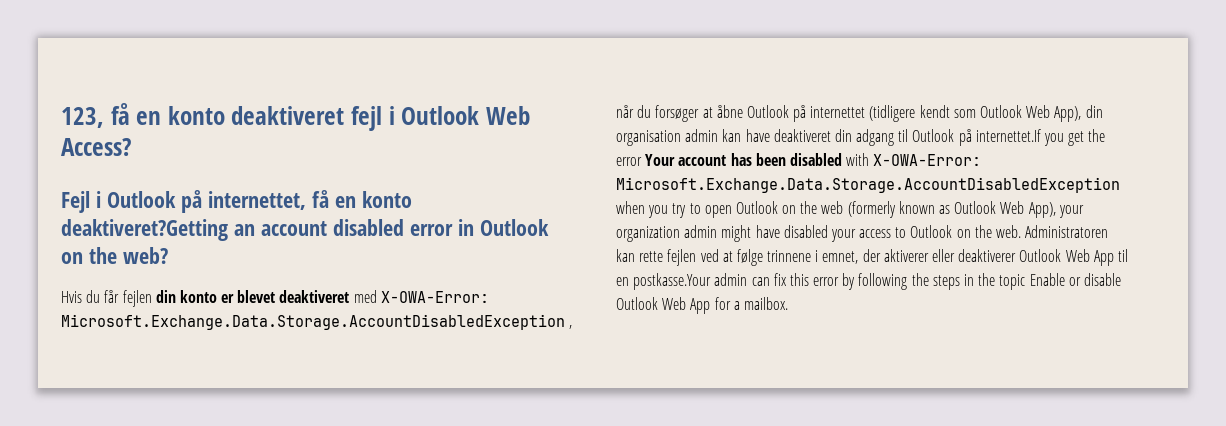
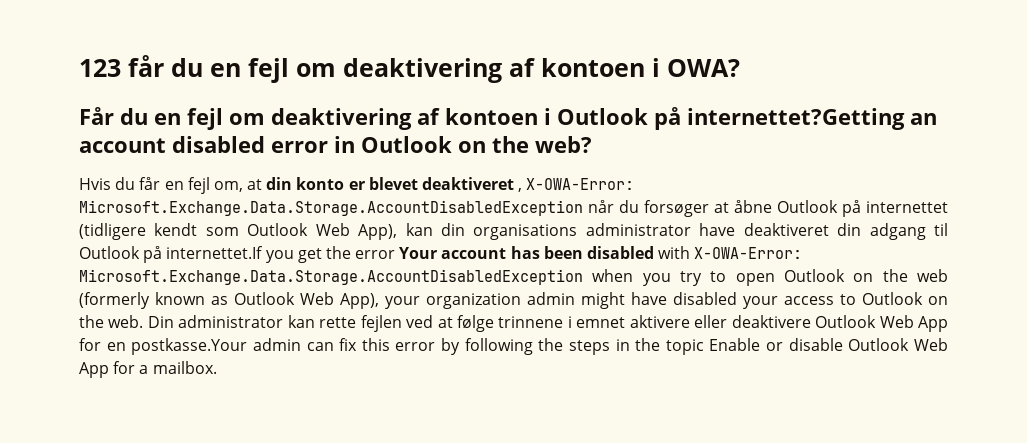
[61,103,530,131] [61,138,132,156] [61,190,412,213] [61,219,228,241] 123, få en konto deaktiveret fejl i Outlook Web Access? // Fejl i Outlook på internettet, få en konto deaktiveret?Getting -> [79,55,740,83] [79,107,905,130] 123 får du en fejl om deaktivering af kontoen i OWA? // Får du en fejl om deaktivering af kontoen i Outlook på internettet?Getting
[122,290,152,307] fejlen -> [164,177,263,194] en fejl om, at
[353,290,489,303] [61,314,573,330] med X-OWA-Error: Microsoft.Exchange.Data.Storage.AccountDisabledException , -> [518,178,635,192] [79,200,583,216] , X-OWA-Error: Microsoft.Exchange.Data.Storage.AccountDisabledException
[1085,105,1103,118] [616,129,742,146] din organisation admin kan -> [405,223,691,240] kan din organisations administrator
[1025,225,1109,238] Administratoren -> [147,315,284,328] Din administrator
[822,249,1128,266] emnet, der aktiverer eller deaktiverer Outlook Web App til -> [576,315,949,332] [79,338,101,351] emnet aktivere eller deaktivere Outlook Web App for

